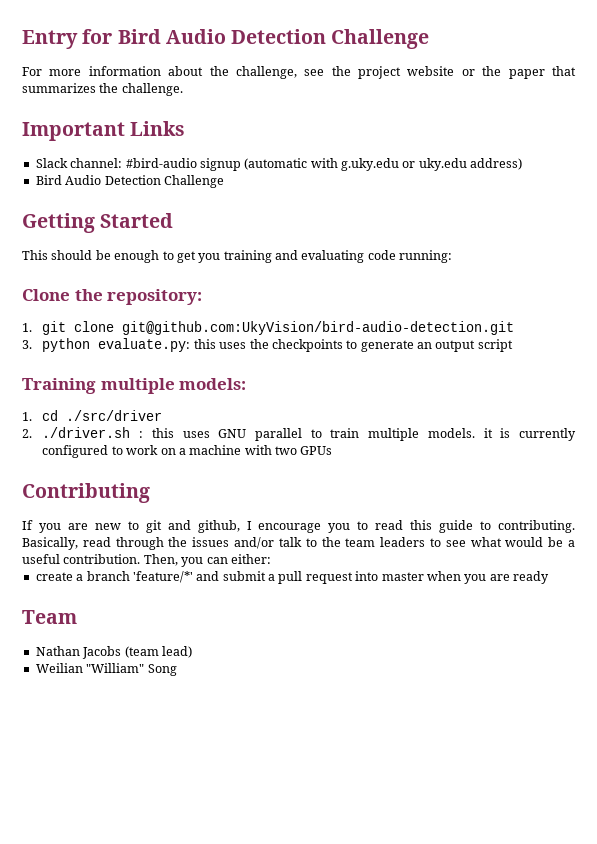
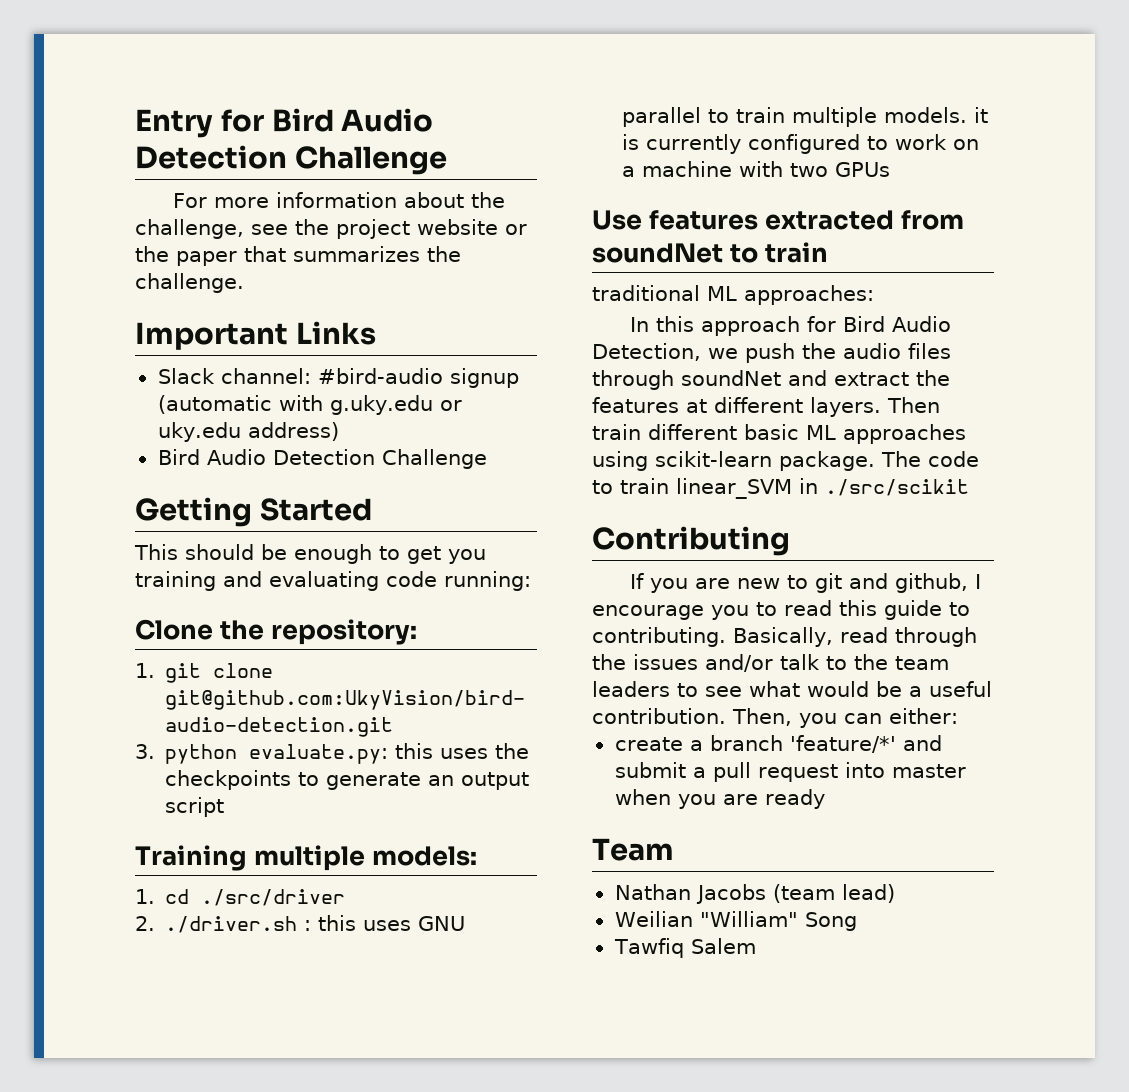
(333, 450) none -> [592,210,964,230] [592,242,828,263] [592,285,874,305] [629,316,951,336] [592,343,951,363] [592,370,950,390] [592,397,940,417] [592,424,966,444] [592,451,979,471] [592,478,969,499] // Use features extracted from soundNet to train // traditional ML approaches: // In this approach for Bird Audio Detection, we push the audio files through soundNet and extract the features at different layers. Then train different basic ML approaches using scikit-learn package. The code to train linear_SVM in ./src/scikit
(177, 670) none -> [613,938,756,958] // Tawfiq Salem

